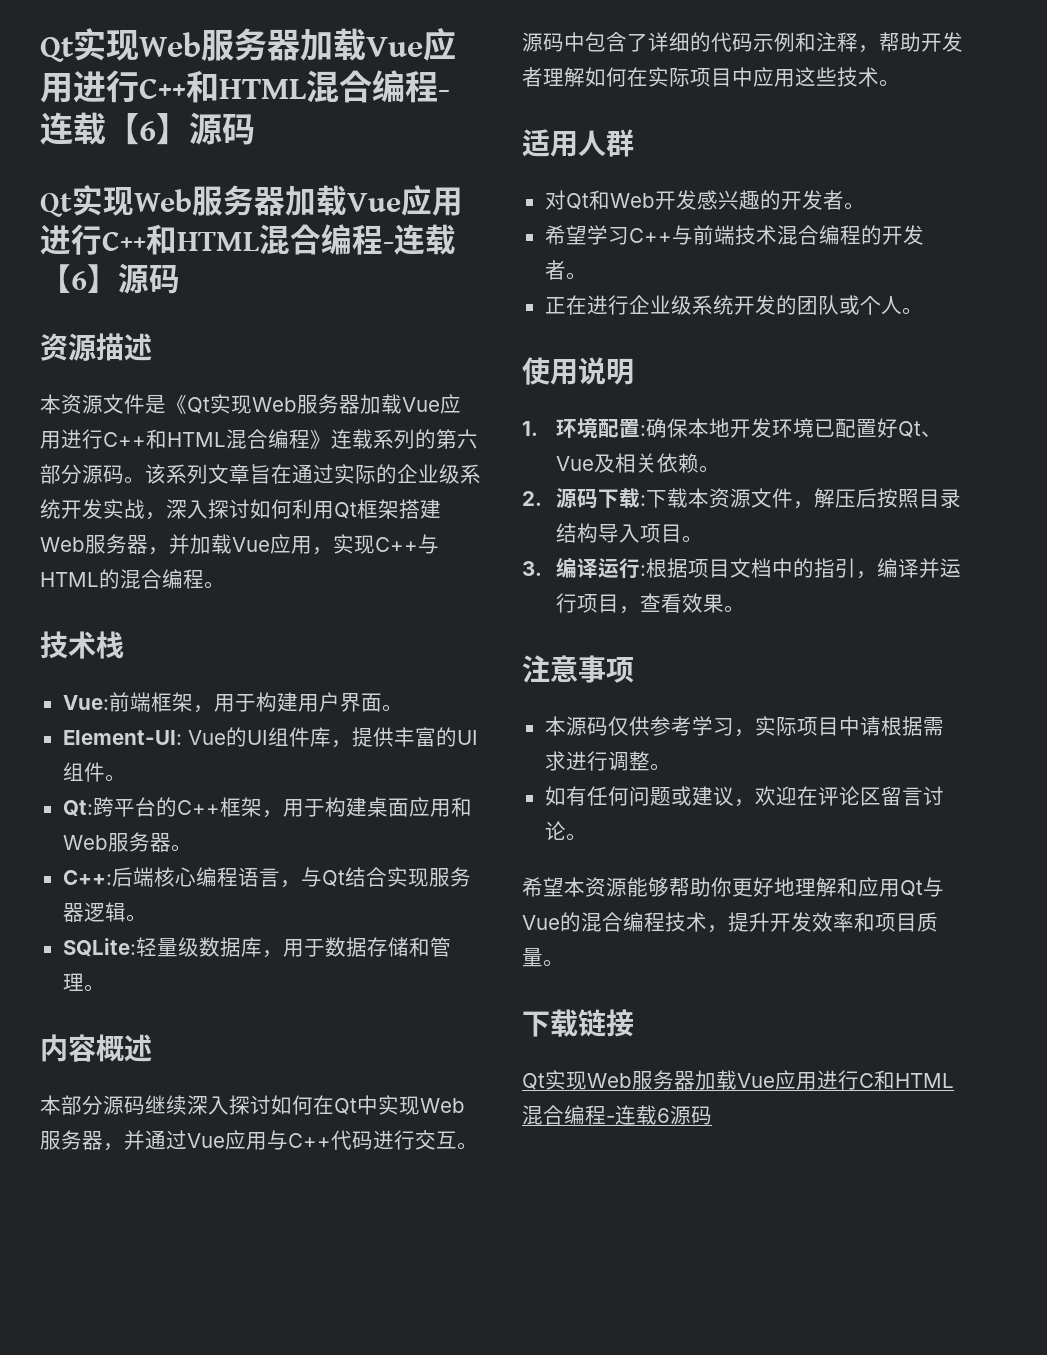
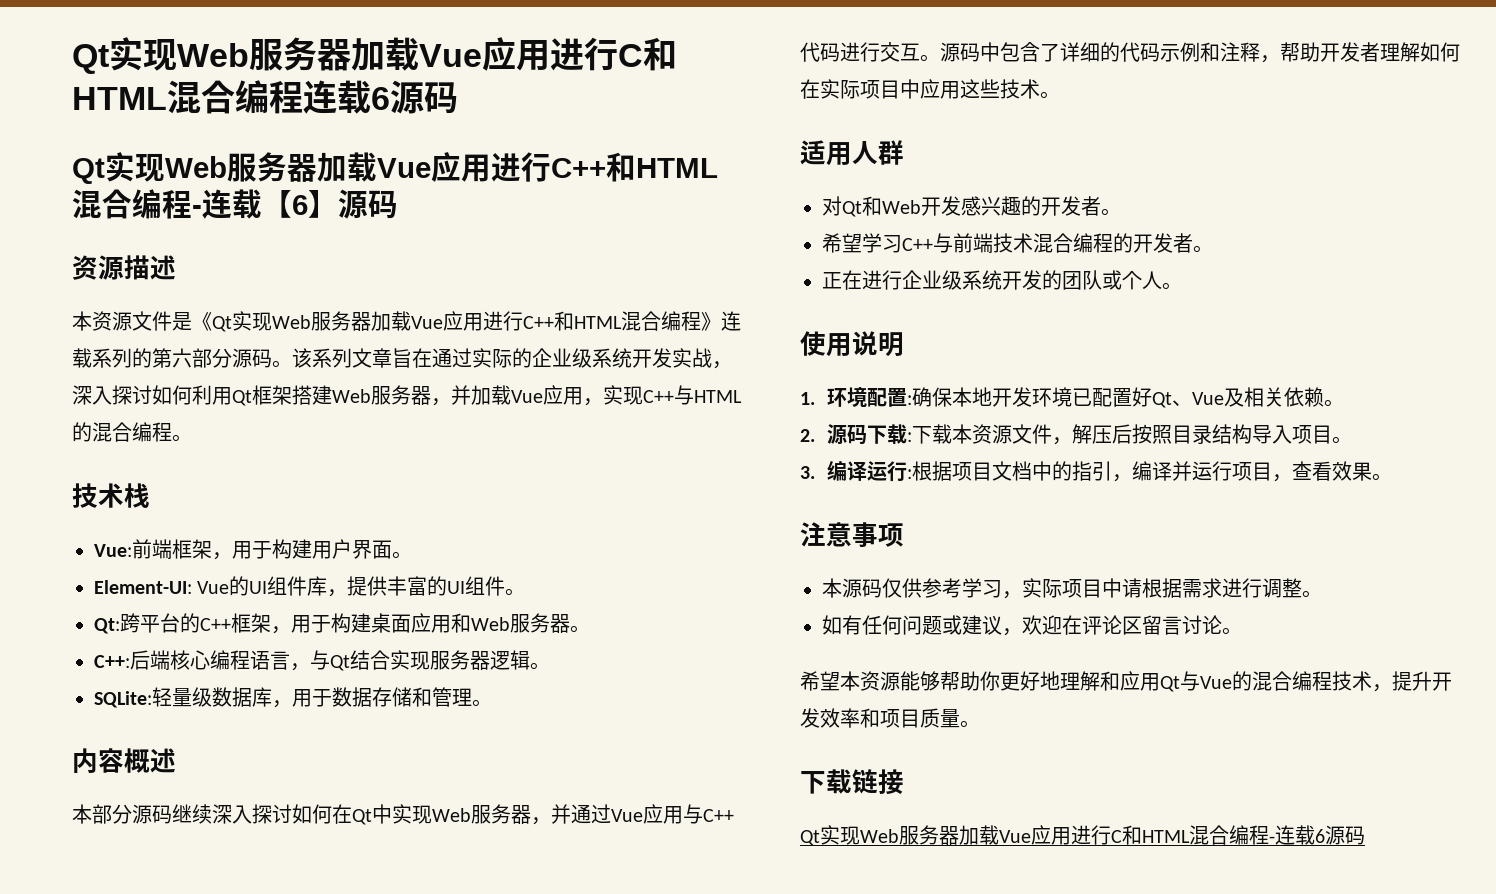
[40,28,456,62] [40,70,450,103] [40,112,189,145] Qt实现Web服务器加载Vue应用进行C++和HTML混合编程-连载【6】 -> [72,37,677,74] [72,80,390,114] Qt实现Web服务器加载Vue应用进行C和HTML混合编程连载6

